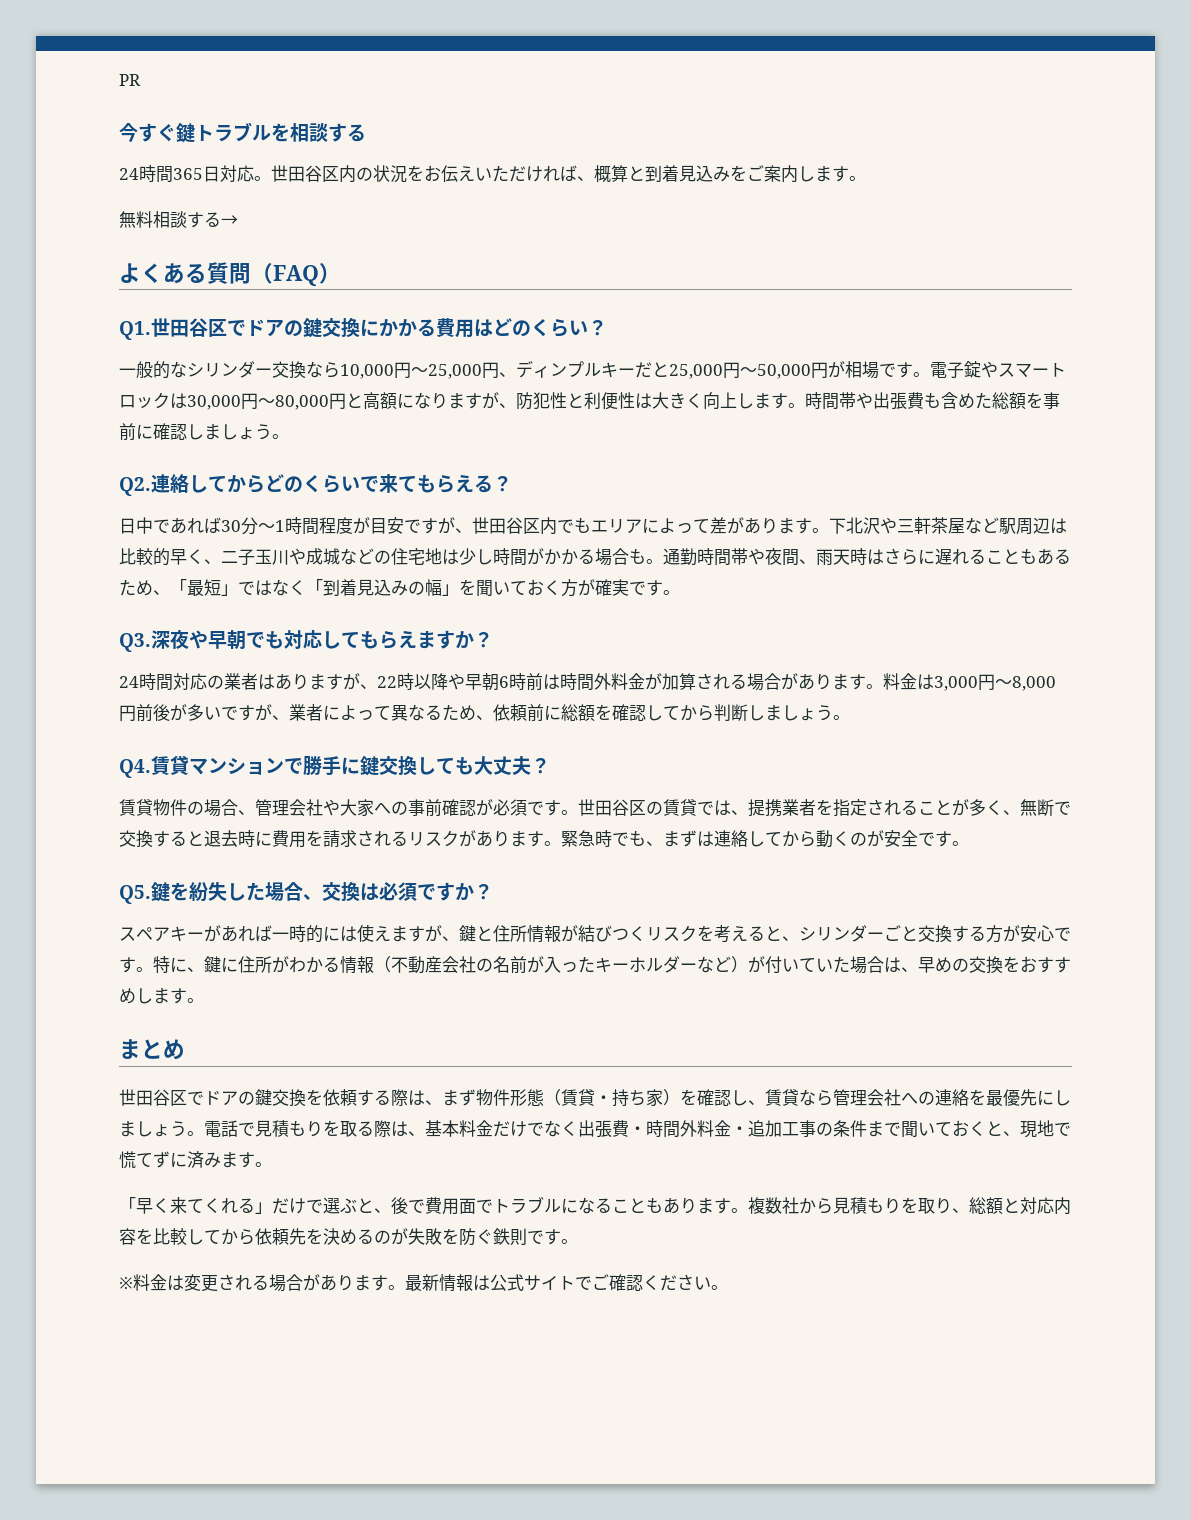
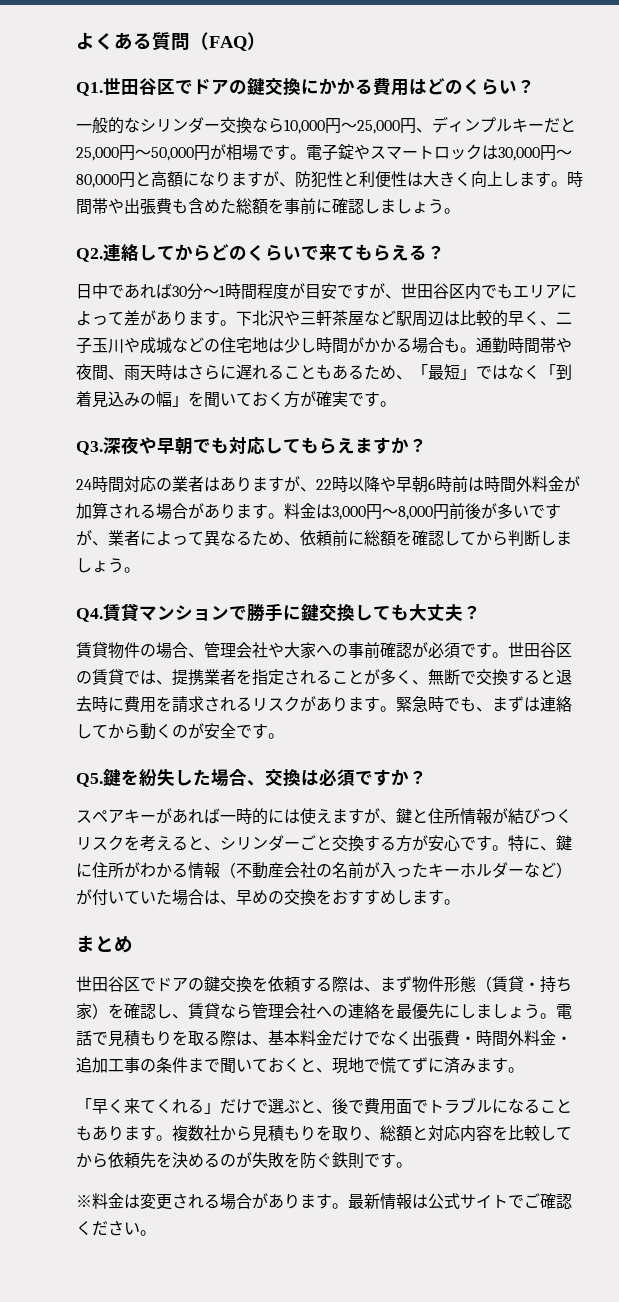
[119,74,141,86] [119,122,366,143] [119,165,866,183] [119,211,238,228] PR // 今すぐ鍵トラブルを相談する // 24時間365日対応。世田谷区内の状況をお伝えいただければ、概算と到着見込みをご案内します。 // 無料相談する→ // -> (76, 41) none

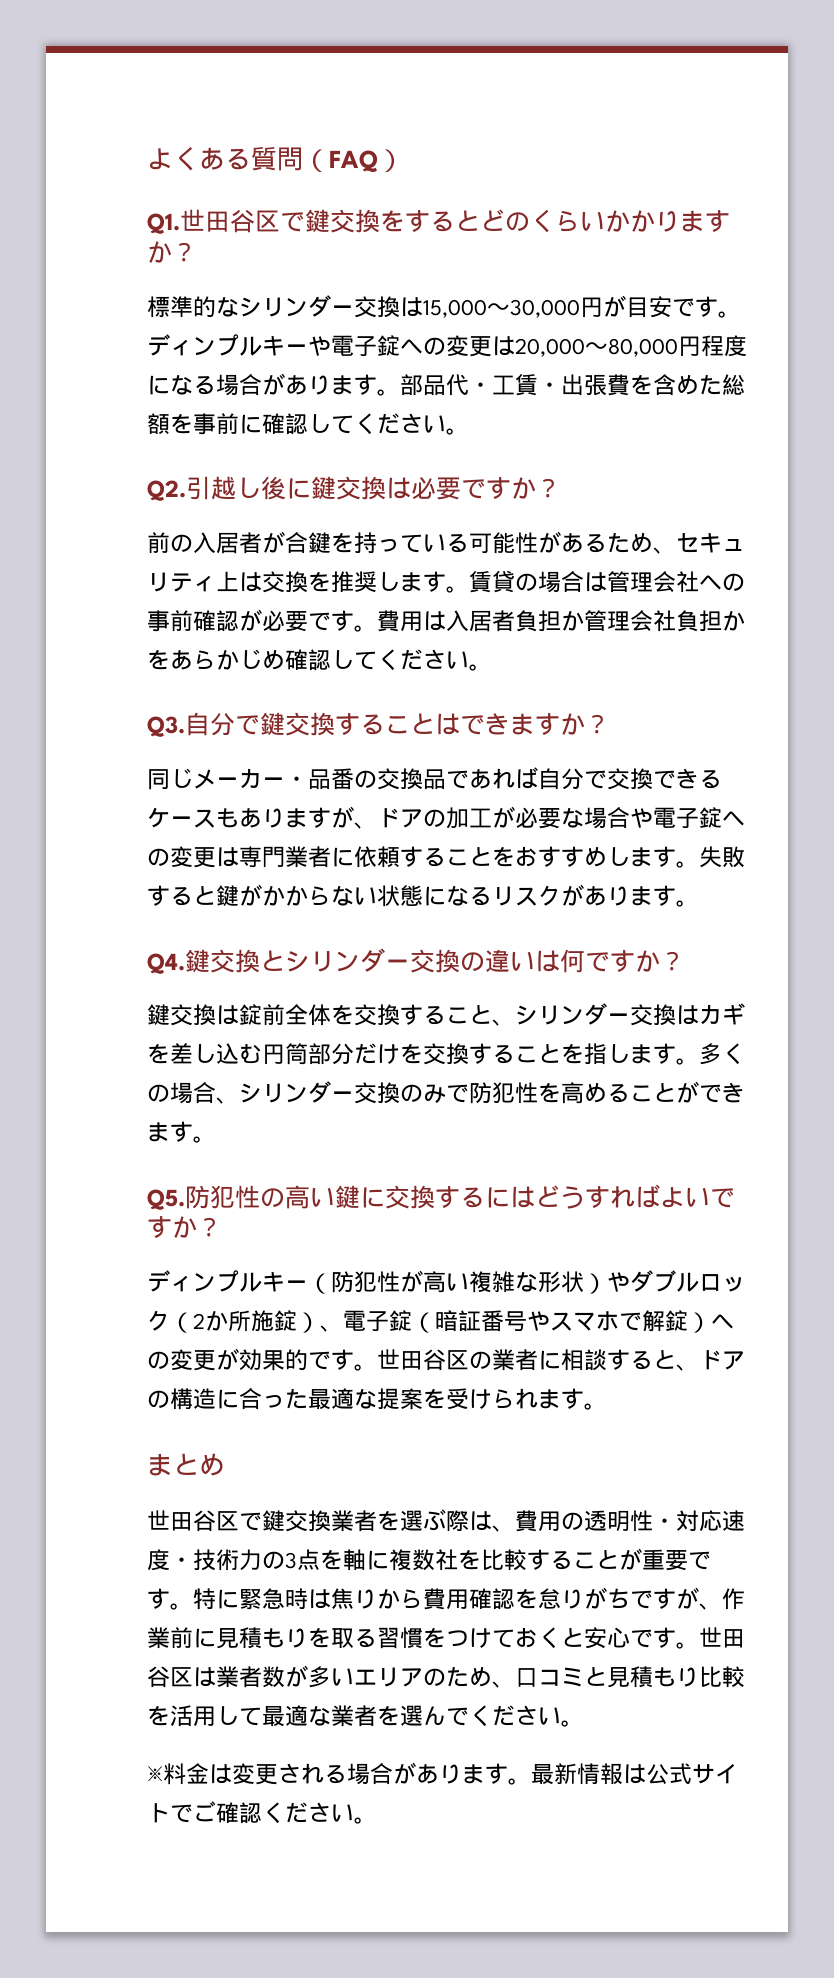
[193,78,535,96] [76,117,108,133] ドアの鍵交換にかかる費用はどのくらい？ // 一般 -> [305,209,730,233] [147,241,197,263] [147,296,193,318] 鍵交換をするとどのくらいかかりますか？ // 標準
[252,116,576,134] [76,144,572,161] [76,171,583,188] [76,198,188,215] なら10,000円〜25,000円、ディンプルキーだと25,000円〜50,000円が相場です。電子錠やスマートロックは30,000円〜80,000円と高額になりますが、防犯性と利便性は大きく向上します。時間帯や出張費も -> [400,295,741,318] [147,334,747,357] [147,373,653,396] は15,000〜30,000円が目安です。ディンプルキーや電子錠への変更は20,000〜80,000円程度になる場合があります。部品代・工賃・出張費を
[380,199,444,214] ましょう -> [331,413,446,435] てください
[103,244,445,262] [76,283,577,300] [76,310,572,327] [76,337,572,354] [76,364,572,381] [76,391,396,408] [76,437,427,455] [76,476,580,493] [76,502,561,520] [76,530,572,547] [76,558,140,573] [76,603,481,622] [76,642,316,659] 連絡してからどのくらいで来てもらえる？ // 日中であれば30分〜1時間程度が目安ですが、世田谷区内でもエリアによって差があります。下北沢や三軒茶屋など駅周辺は比較的早く、二子玉川や成城などの住宅地は少し時間がかかる場合も。通勤時間帯や夜間、雨天時はさらに遅れることもあるため、「最短」ではなく「到着見込みの幅」を聞いておく方が確実です。 // Q3.深夜や早朝でも対応してもらえますか？ // 24時間対応の業者はありますが、22時以降や早朝6時前は時間外料金が加算される場合があります。料金は3,000円〜8,000円前後が多いですが、業者によって異なるため、依頼前に総額を確認してから判断しましょう。 // Q4.賃貸マンションで勝手に鍵交換しても大丈夫？ // 賃貸物件の場合、管理会社や大家 -> [186,476,561,500] [147,531,745,554] [147,570,699,593] 引越し後に鍵交換は必要ですか？ // 前の入居者が合鍵を持っている可能性があるため、セキュリティ上は交換を推奨します。賃貸の場合は管理会社
[444,642,572,658] [76,669,572,686] [76,696,236,713] 須です。世田谷区の賃貸では、提携業者を指定されることが多く、無断で交換すると退去時に費用を請求され -> [285,610,745,632] [147,649,492,671] [147,712,610,737] [147,767,722,790] [147,806,745,829] [147,846,745,868] [147,884,469,907] 要です。費用は入居者負担か管理会社負担かをあらかじめ確認してください。 // Q3.自分で鍵交換することはできますか？ // 同じメーカー・品番の交換品であれば自分で交換できるケースもありますが、ドアの加工が必要な場合や電子錠への変更は専門業者に依頼することをおすすめします。失敗すると鍵がかからない状態にな
[396,695,572,712] [76,723,284,740] [76,769,427,787] [76,808,572,825] [76,835,572,852] [76,862,572,879] [76,889,412,906] 緊急時でも、まずは連絡してから動くのが安全です。 // Q5.鍵を紛失した場合、交換は必須ですか？ // スペアキーがあれば一時的には使えますが、鍵と住所情報が結びつくリスクを考えると、シリンダーごと交換する方が安心です。特に、鍵に住所がわかる情報（不動産会社の名前が入ったキーホルダーなど）が付いていた場合は、早めの交換をおすすめし -> [147,948,685,974] [147,1003,745,1026] [147,1043,745,1065] [147,1081,745,1104] [147,1121,216,1143] [147,1184,735,1210] [147,1216,222,1239] [147,1270,745,1294] [147,1310,734,1333] [147,1348,745,1371] [147,1388,538,1410] // Q4.鍵交換とシリンダー交換の違いは何ですか？ // 鍵交換は錠前全体を交換すること、シリンダー交換はカギを差し込む円筒部分だけを交換することを指します。多くの場合、シリンダー交換のみで防犯性を高めることができます。 // Q5.防犯性の高い鍵に交換するにはどうすればよいですか？ // ディンプルキー（防犯性が高い複雑な形状）やダブルロック（2か所施錠）、電子錠（暗証番号やスマホで解錠）への変更が効果的です。世田谷区の業者に相談すると、ドアの構造に合った最適な提案を受けられ
[156,976,572,993] [76,1003,572,1020] [76,1030,572,1047] [76,1057,524,1074] [76,1097,572,1115] [76,1125,572,1142] [76,1152,396,1169] ドアの鍵交換を依頼する際は、まず物件形態（賃貸・持ち家）を確認し、賃貸なら管理会社への連絡を最優先にしましょう。電話で見積もりを取る際は、基本料金だけでなく出張費・時間外料金・追加工事の条件まで聞いておくと、現地で慌てずに済みます。 // 「早く来てくれる」だけで選ぶと、後で費用面でトラブルになることもあります。複数社から見積もりを取り、総額と対応内容を比較してから依頼先を決めるのが失敗を防ぐ鉄則です -> [262,1509,745,1532] [147,1548,711,1571] [147,1587,745,1610] [147,1627,745,1649] [147,1665,745,1688] [147,1705,561,1727] 鍵交換業者を選ぶ際は、費用の透明性・対応速度・技術力の3点を軸に複数社を比較することが重要です。特に緊急時は焦りから費用確認を怠りがちですが、作業前に見積もりを取る習慣をつけておくと安心です。世田谷区は業者数が多いエリアのため、口コミと見積もり比較を活用して最適な業者を選んでください

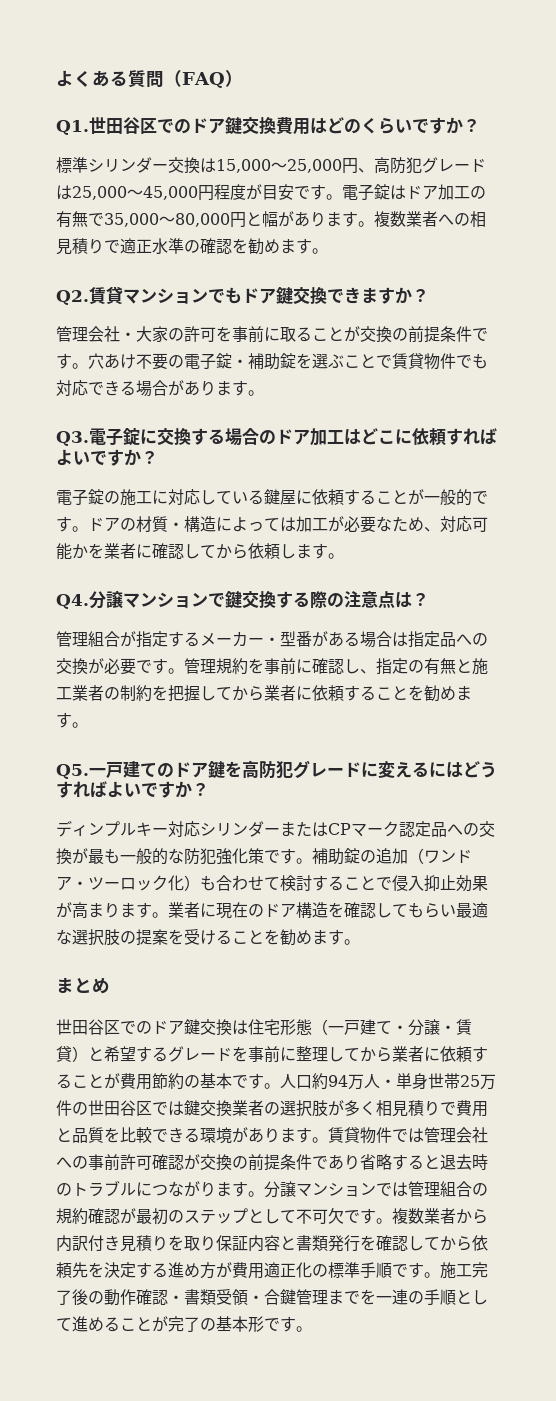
[305,209,480,233] 鍵交換をすると -> [174,117,327,135] のドア鍵交換費用は
[605,210,705,232] かかりま -> [412,119,429,133] で
[193,296,239,318] 的な -> (88, 165) none
[510,295,741,318] [147,334,747,357] [147,373,745,396] [147,413,469,435] [147,476,561,501] [147,531,745,554] [147,570,745,593] [147,609,745,632] [147,649,492,671] [147,712,610,737] [147,767,722,790] [147,806,745,829] [147,846,285,868] 30,000円が目安です。ディンプルキーや電子錠への変更は20,000〜80,000円程度になる場合があります。部品代・工賃・出張費を含めた総額を事前に確認してください。 // Q2.引越し後に鍵交換は必要ですか？ // 前の入居者が合鍵を持っている可能性があるため、セキュリティ上は交換を推奨します。賃貸の場合は管理会社への事前確認が必要です。費用は入居者負担か管理会社負担かをあらかじめ確認してください。 // Q3.自分で鍵交換することはできますか？ // 同じメーカー・品番の交換品であれば自分で交換できるケースもありますが、ドアの加工が必要な場合や電子錠への変更は専門 -> [287,157,486,174] [56,184,486,201] [56,211,486,228] [56,238,328,255] [56,286,429,305] [56,326,488,343] [56,353,488,370] [56,380,264,397] [56,428,497,446] [56,449,158,466] [56,489,488,506] [56,516,488,533] [56,543,344,560] [56,591,429,609] [56,631,488,648] [56,658,488,675] [56,685,264,702] 25,000円、高防犯グレードは25,000〜45,000円程度が目安です。電子錠はドア加工の有無で35,000〜80,000円と幅があります。複数業者への相見積りで適正水準の確認を勧めます。 // Q2.賃貸マンションでもドア鍵交換できますか？ // 管理会社・大家の許可を事前に取ることが交換の前提条件です。穴あけ不要の電子錠・補助錠を選ぶことで賃貸物件でも対応できる場合があります。 // Q3.電子錠に交換する場合のドア加工はどこに依頼すればよいですか？ // 電子錠の施工に対応している鍵屋に依頼することが一般的です。ドアの材質・構造によっては加工が必要なため、対応可能かを業者に確認してから依頼します。 // Q4.分譲マンションで鍵交換する際の注意点は？ // 管理組合が指定するメーカー・型番がある場合は指定品への交換が必要です。管理規約を事前に確認し、指定の有無と施工業者の制約を把握してから
[515,846,745,868] [147,884,699,907] [147,948,685,974] [147,1003,745,1026] [147,1043,745,1065] [147,1081,745,1104] [147,1121,216,1143] [147,1185,460,1210] おすすめします。失敗すると鍵がかからない状態になるリスクがあります。 // Q4.鍵交換とシリンダー交換の違いは何ですか？ // 鍵交換は錠前全体を交換すること、シリンダー交換はカギを差し込む円筒部分だけを交換することを指します。多くの場合、シリンダー交換のみで防犯性を高めることができます。 // Q5.防犯性の高い鍵に交換す -> [424,685,472,702] [56,712,88,728] [56,760,412,779] 勧めます。 // Q5.一戸建てのドア鍵を高防犯グレードに変え
[308,1270,745,1294] [147,1310,734,1333] [147,1348,745,1371] [147,1388,538,1410] （防犯性が高い複雑な形状）やダブルロック（2か所施錠）、電子錠（暗証番号やスマホで解錠）への変更が効果的です。世田谷区の業者に相談すると、ドアの構造に合った最適な提案を受けられ -> [168,821,495,837] [56,848,472,865] [56,875,488,892] [56,902,488,919] [56,929,312,946] 対応シリンダーまたはCPマーク認定品への交換が最も一般的な防犯強化策です。補助錠の追加（ワンドア・ツーロック化）も合わせて検討することで侵入抑止効果が高まります。業者に現在のドア構造を確認してもらい最適な選択肢の提案を受けることを勧め
[262,1509,745,1532] [147,1548,711,1571] [147,1587,745,1610] [147,1627,745,1649] [147,1665,745,1688] [147,1705,584,1727] [147,1762,738,1785] [147,1801,354,1824] 鍵交換業者を選ぶ際は、費用の透明性・対応速度・技術力の3点を軸に複数社を比較することが重要です。特に緊急時は焦りから費用確認を怠りがちですが、作業前に見積もりを取る習慣をつけておくと安心です。世田谷区は業者数が多いエリアのため、口コミと見積もり比較を活用して最適な業者を選んでください。 // ※料金は変更される場合があります。最新情報は公式サイトでご確認ください -> [136,1019,472,1036] [56,1046,488,1063] [56,1073,496,1090] [56,1100,488,1117] [56,1127,488,1144] [56,1154,488,1171] [56,1180,488,1198] [56,1208,488,1225] [56,1235,488,1252] [56,1262,488,1279] [56,1289,488,1306] [56,1316,296,1332] のドア鍵交換は住宅形態（一戸建て・分譲・賃貸）と希望するグレードを事前に整理してから業者に依頼することが費用節約の基本です。人口約94万人・単身世帯25万件の世田谷区では鍵交換業者の選択肢が多く相見積りで費用と品質を比較できる環境があります。賃貸物件では管理会社への事前許可確認が交換の前提条件であり省略すると退去時のトラブルにつながります。分譲マンションでは管理組合の規約確認が最初のステップとして不可欠です。複数業者から内訳付き見積りを取り保証内容と書類発行を確認してから依頼先を決定する進め方が費用適正化の標準手順です。施工完了後の動作確認・書類受領・合鍵管理までを一連の手順として進めることが完了の基本形です

